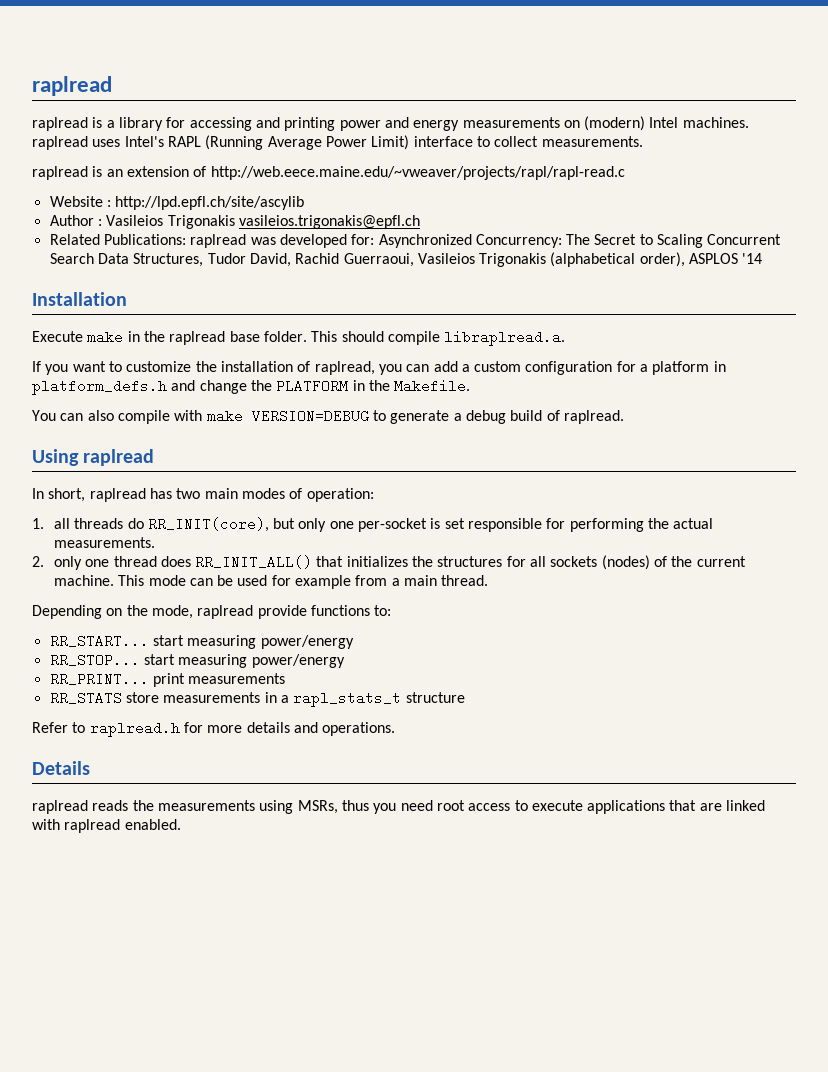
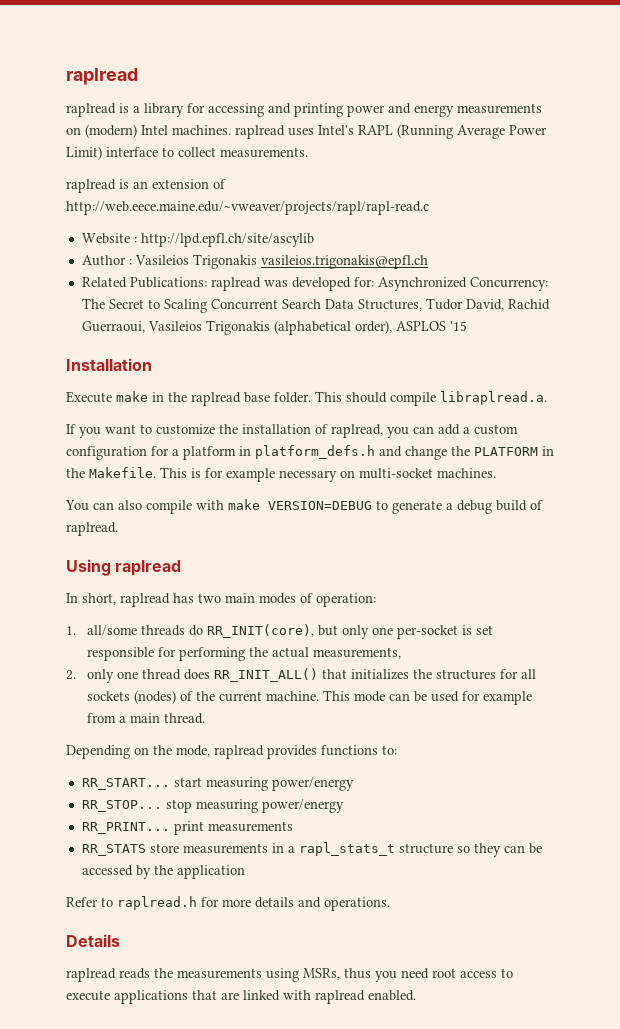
[742,253,763,264] '14 -> [449,321,467,331] '15
(471, 386) none -> [160,467,496,482] This is for example necessary on multi-socket machines.
[53,518,70,529] all -> [87,625,138,636] all/some
[53,537,155,548] measurements. -> [313,647,402,659] measurements,
[257,605,307,619] provide -> [267,745,317,759] provides
[143,654,175,665] start -> [165,799,192,813] stop
(465, 697) none -> [456,843,542,857] [81,865,245,879] so they can be accessed by the application

